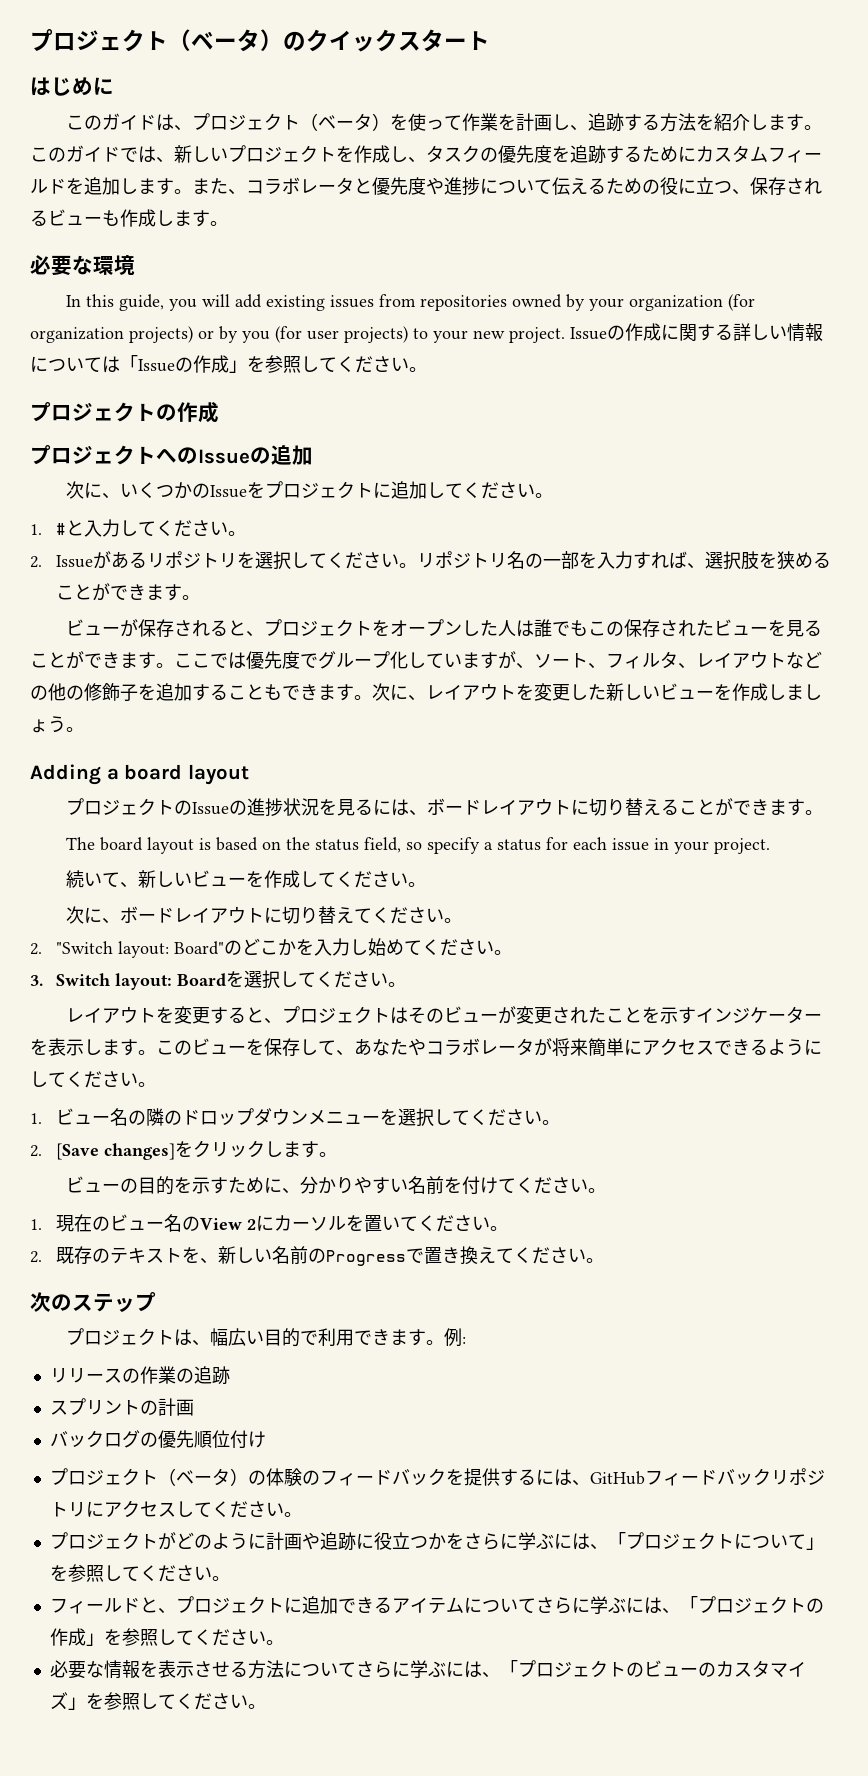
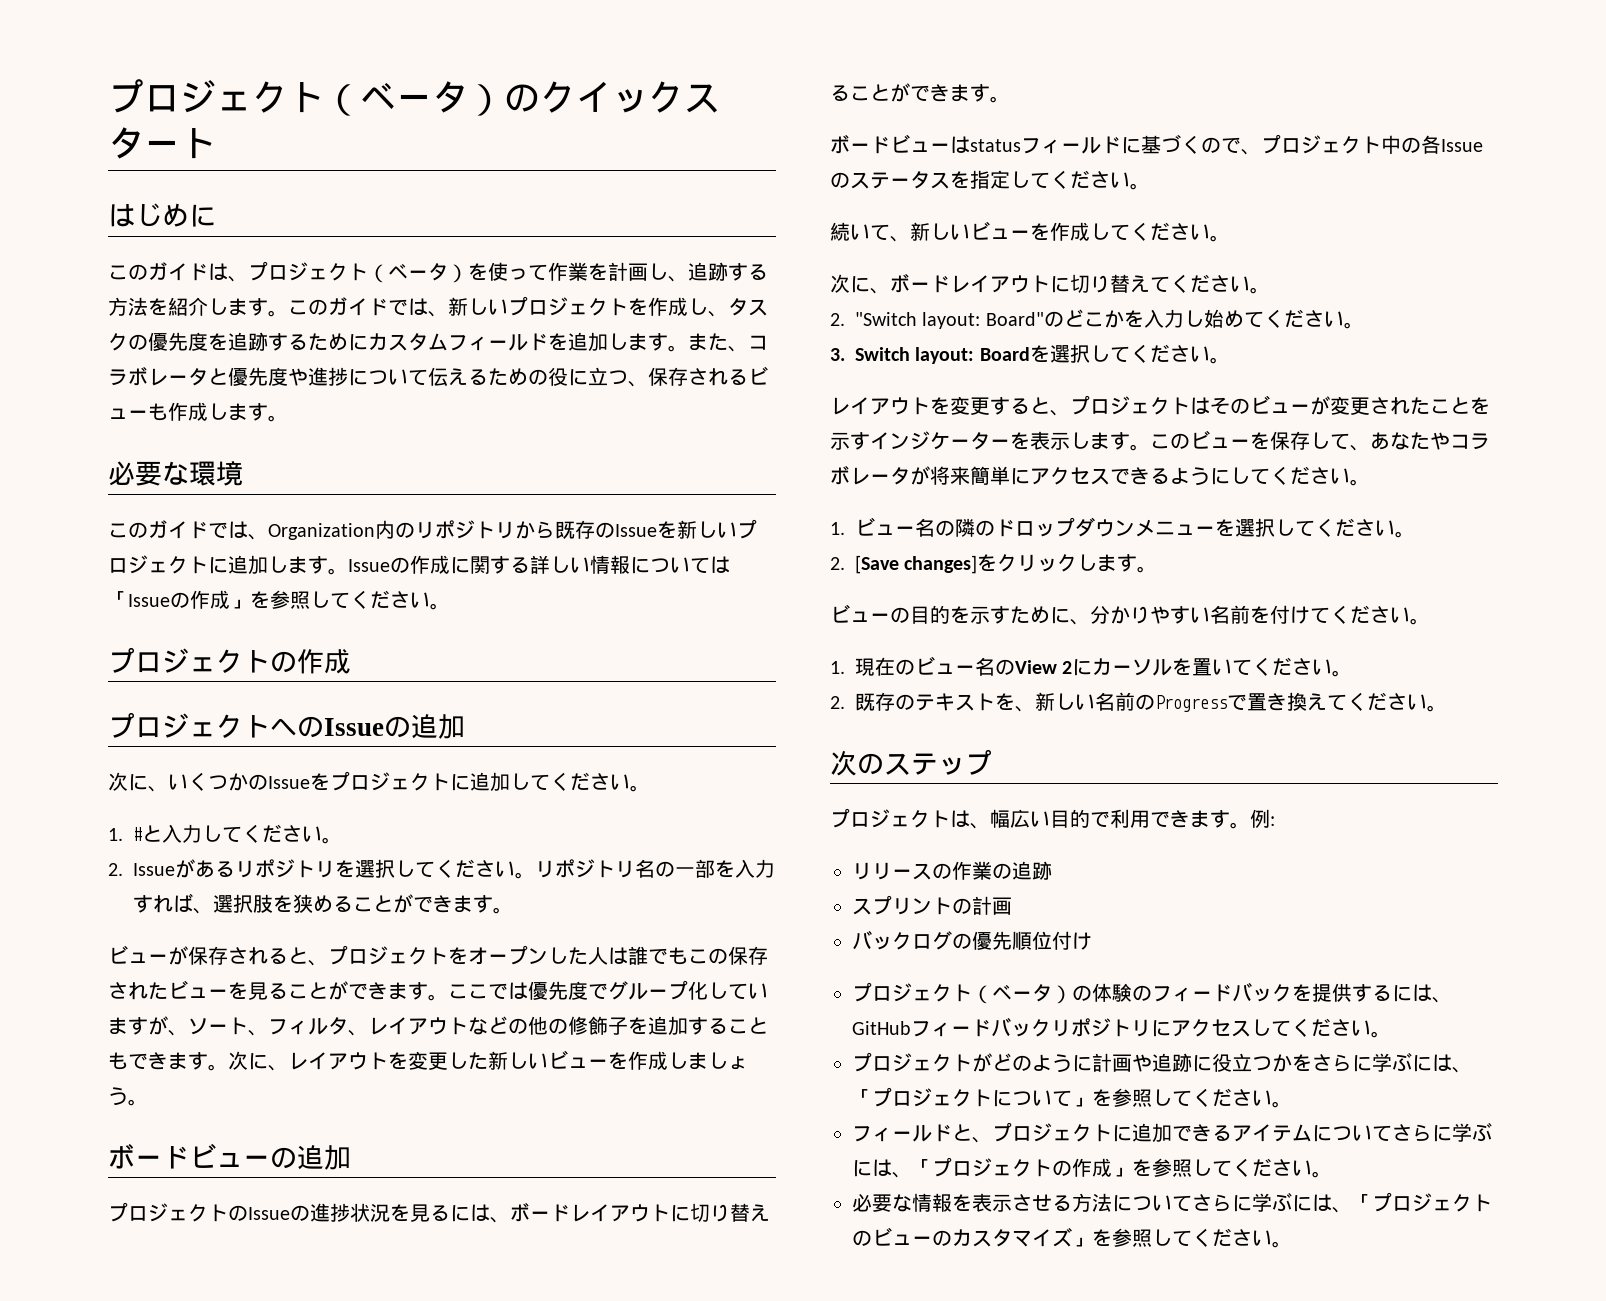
[66,294,756,311] [30,326,565,343] In this guide, you will add existing issues from repositories owned by your organization (for organization projects) or by you (for user projects) to your new project. -> [108,519,757,540] [108,555,348,575] このガイドでは、Organization内のリポジトリから既存のIssueを新しいプロジェクトに追加します。
[30,764,249,785] Adding a board layout -> [108,1143,351,1170] ボードビューの追加
[66,837,771,854] The board layout is based on the status field, so specify a status for each issue in your project. -> [830,134,1483,155] [830,170,1150,190] ボードビューはstatusフィールドに基づくので、プロジェクト中の各Issueのステータスを指定してください。

